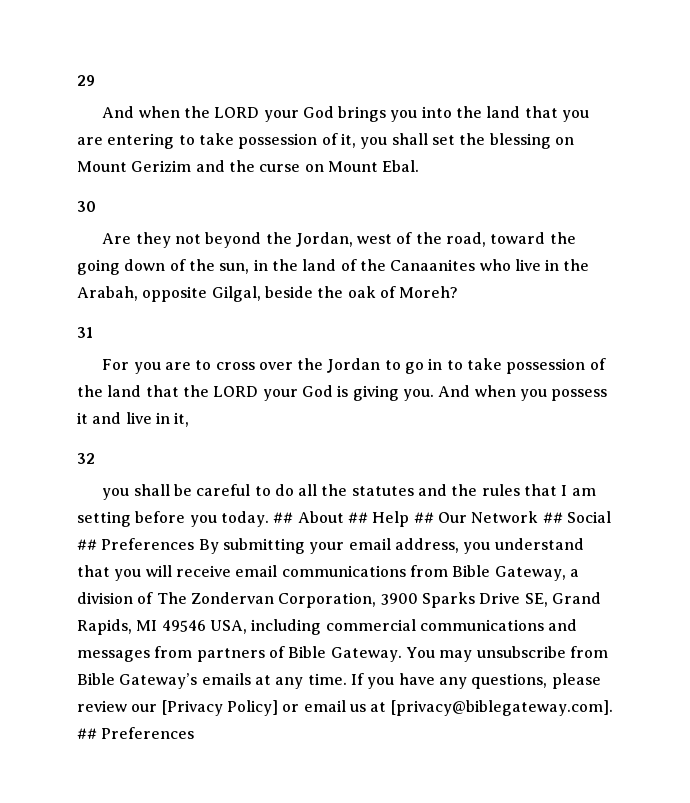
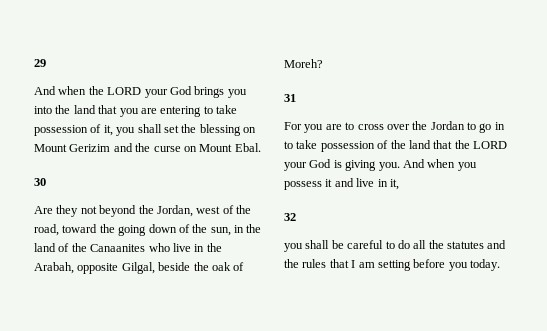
[273,511,611,527] [77,538,584,554] [77,565,579,581] [77,592,601,608] [77,619,578,635] [77,646,608,662] [77,673,601,689] [77,700,613,716] [77,727,195,739] ## About ## Help ## Our Network ## Social ## Preferences By submitting your email address, you understand that you will receive email communications from Bible Gateway, a division of The Zondervan Corporation, 3900 Sparks Drive SE, Grand Rapids, MI 49546 USA, including commercial communications and messages from partners of Bible Gateway. You may unsubscribe from Bible Gateway’s emails at any time. If you have any questions, please review our [Privacy Policy] or email us at [privacy@biblegateway.com]. ## Preferences -> (500, 265) none

